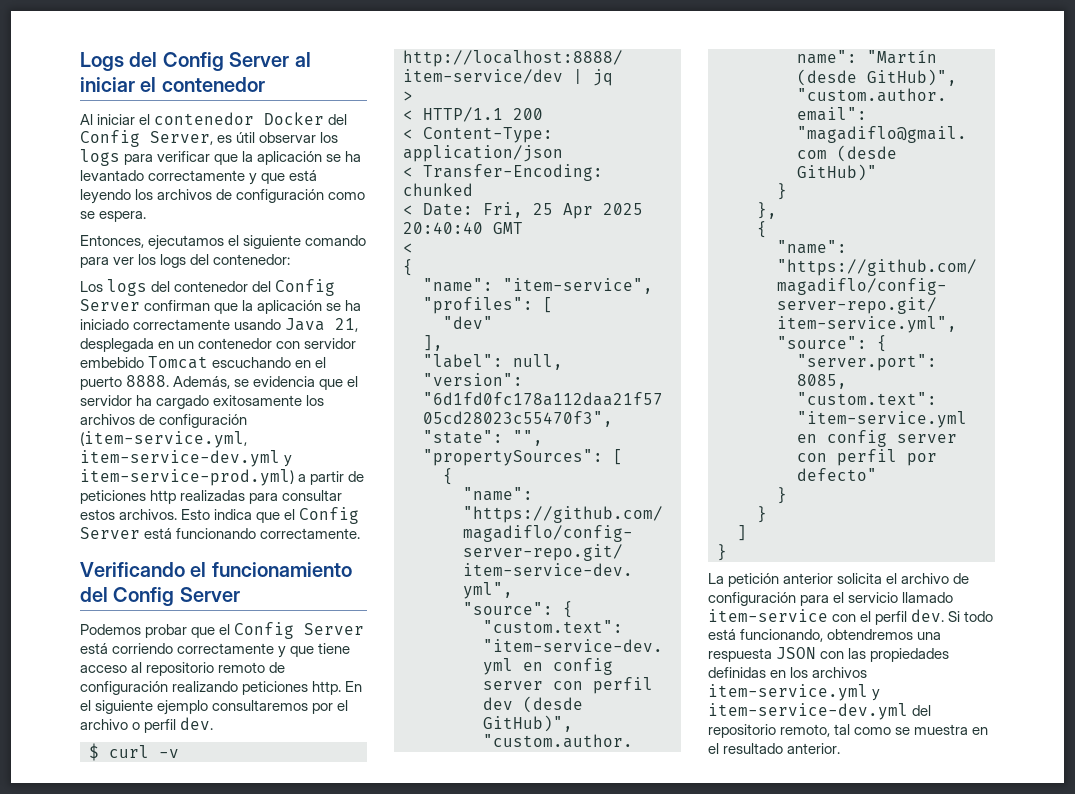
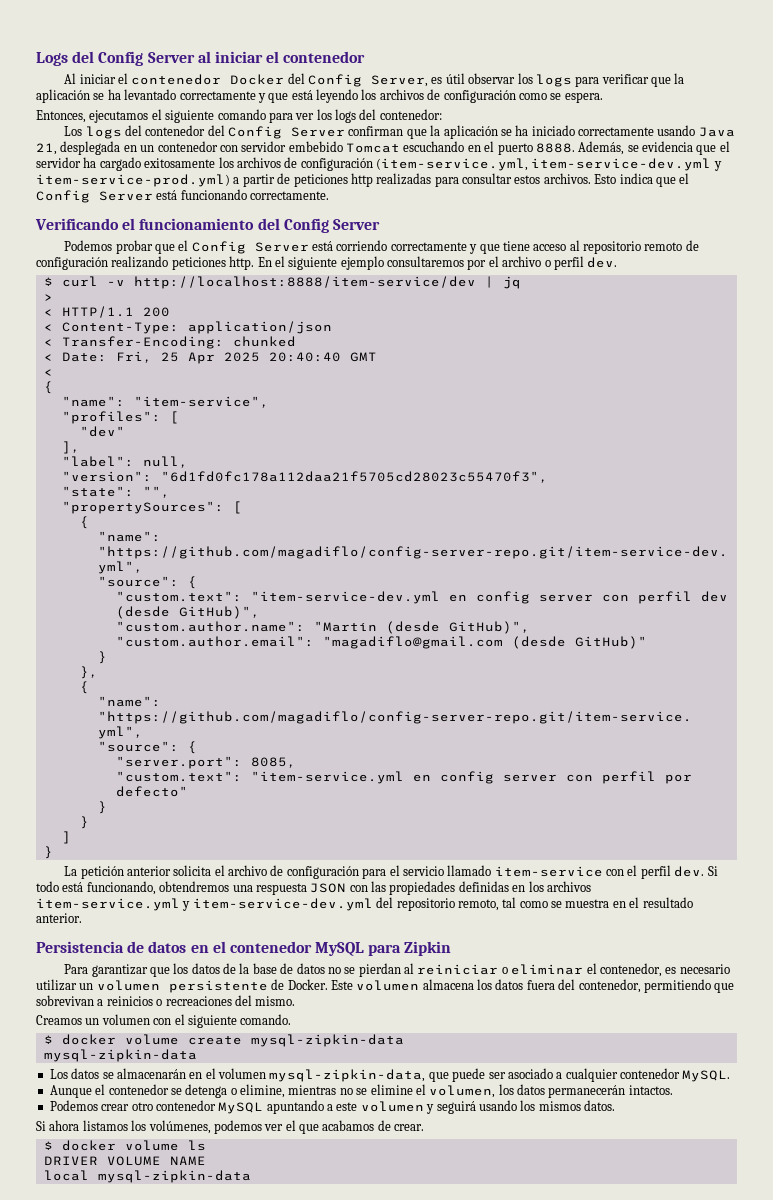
(841, 748) none -> [36,941,452,956] [64,963,730,977] [36,979,735,993] [36,995,296,1006] [36,1014,292,1028] [43,1034,404,1047] [43,1049,197,1062] [49,1068,731,1082] [49,1084,673,1098] [49,1100,615,1114] [36,1120,425,1134] [43,1140,206,1151] [43,1156,206,1166] [43,1170,251,1183] // Persistencia de datos en el contenedor MySQL para Zipkin // Para garantizar que los datos de la base de datos no se pierdan al reiniciar o eliminar el contenedor, es necesario utilizar un volumen persistente de Docker. Este volumen almacena los datos fuera del contenedor, permitiendo que sobrevivan a reinicios o recreaciones del mismo. // Creamos un volumen con el siguiente comando. // $ docker volume create mysql-zipkin-data // mysql-zipkin-data // Los datos se almacenarán en el volumen mysql-zipkin-data, que puede ser asociado a cualquier contenedor MySQL. // Aunque el contenedor se detenga o elimine, mientras no se elimine el volumen, los datos permanecerán intactos. // Podemos crear otro contenedor MySQL apuntando a este volumen y seguirá usando los mismos datos. // Si ahora listamos los volúmenes, podemos ver el que acabamos de crear. // $ docker volume ls // DRIVER VOLUME NAME // local mysql-zipkin-data

